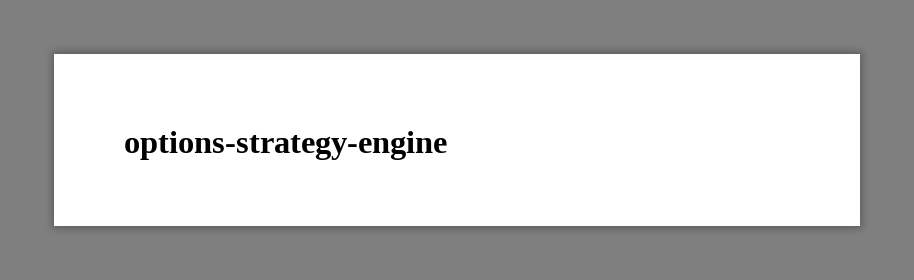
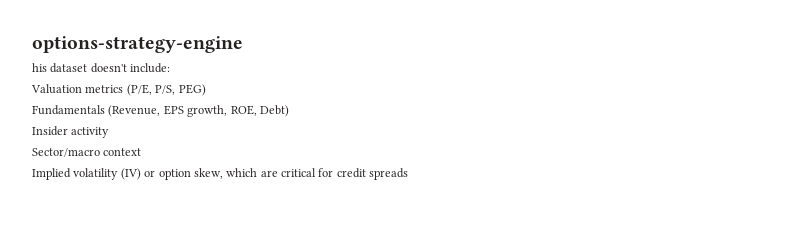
(447, 145) none -> [32,63,171,73] [31,84,206,96] [32,105,289,117] [32,126,110,138] [32,148,142,157] [32,168,409,180] // his dataset doesn't include: // Valuation metrics (P/E, P/S, PEG) // Fundamentals (Revenue, EPS growth, ROE, Debt) // Insider activity // Sector/macro context // Implied volatility (IV) or option skew, which are critical for credit spreads

